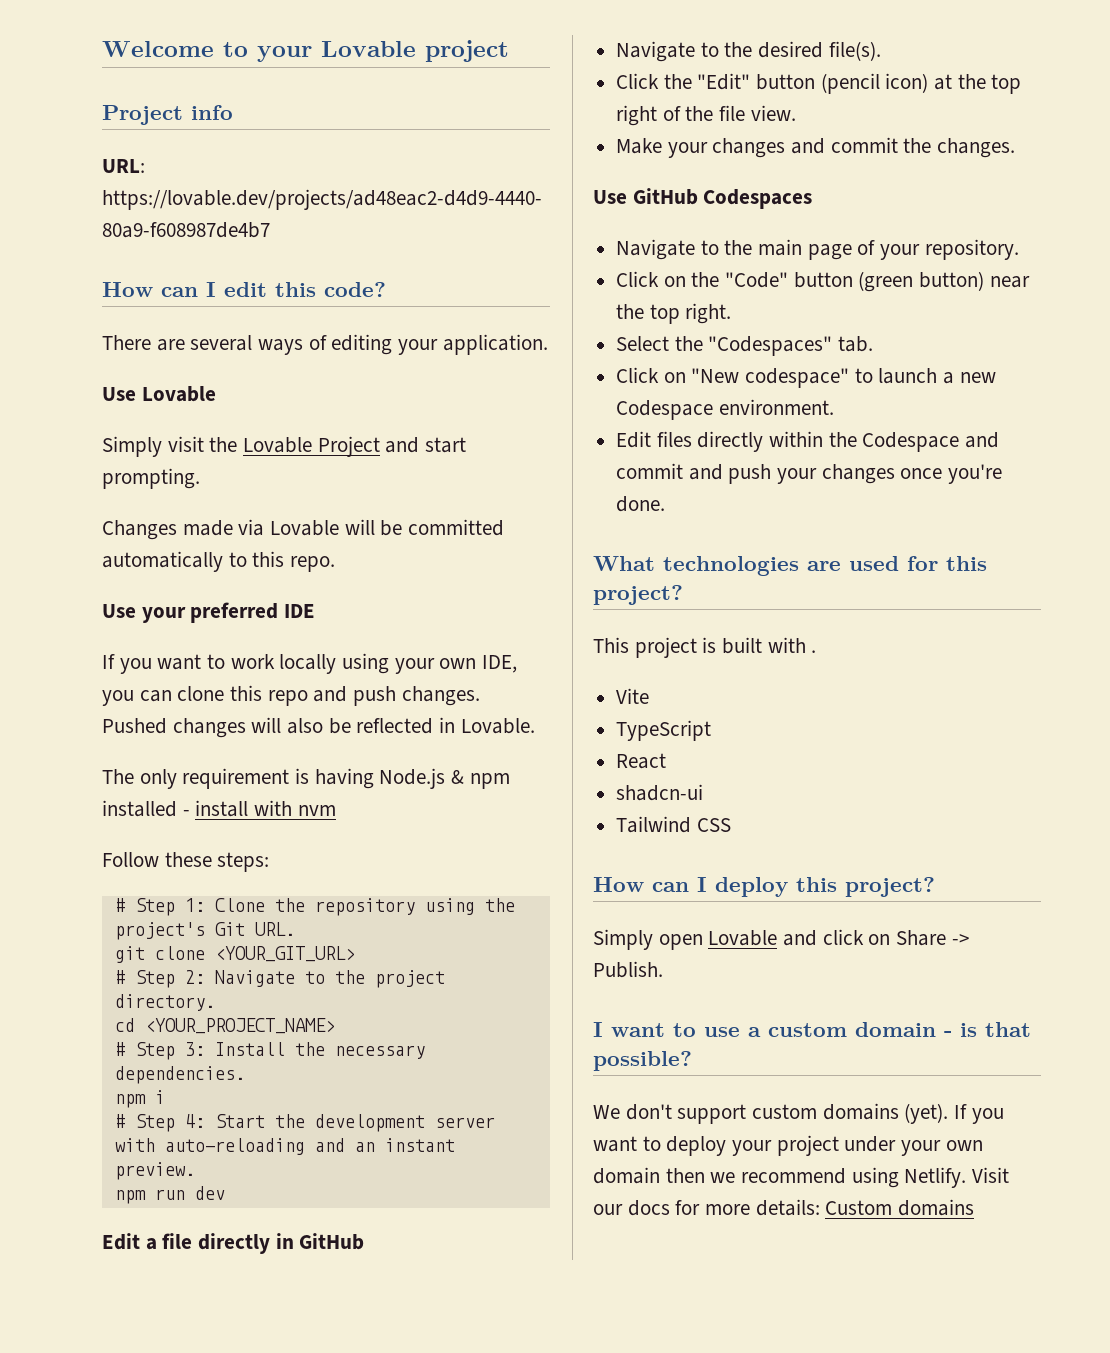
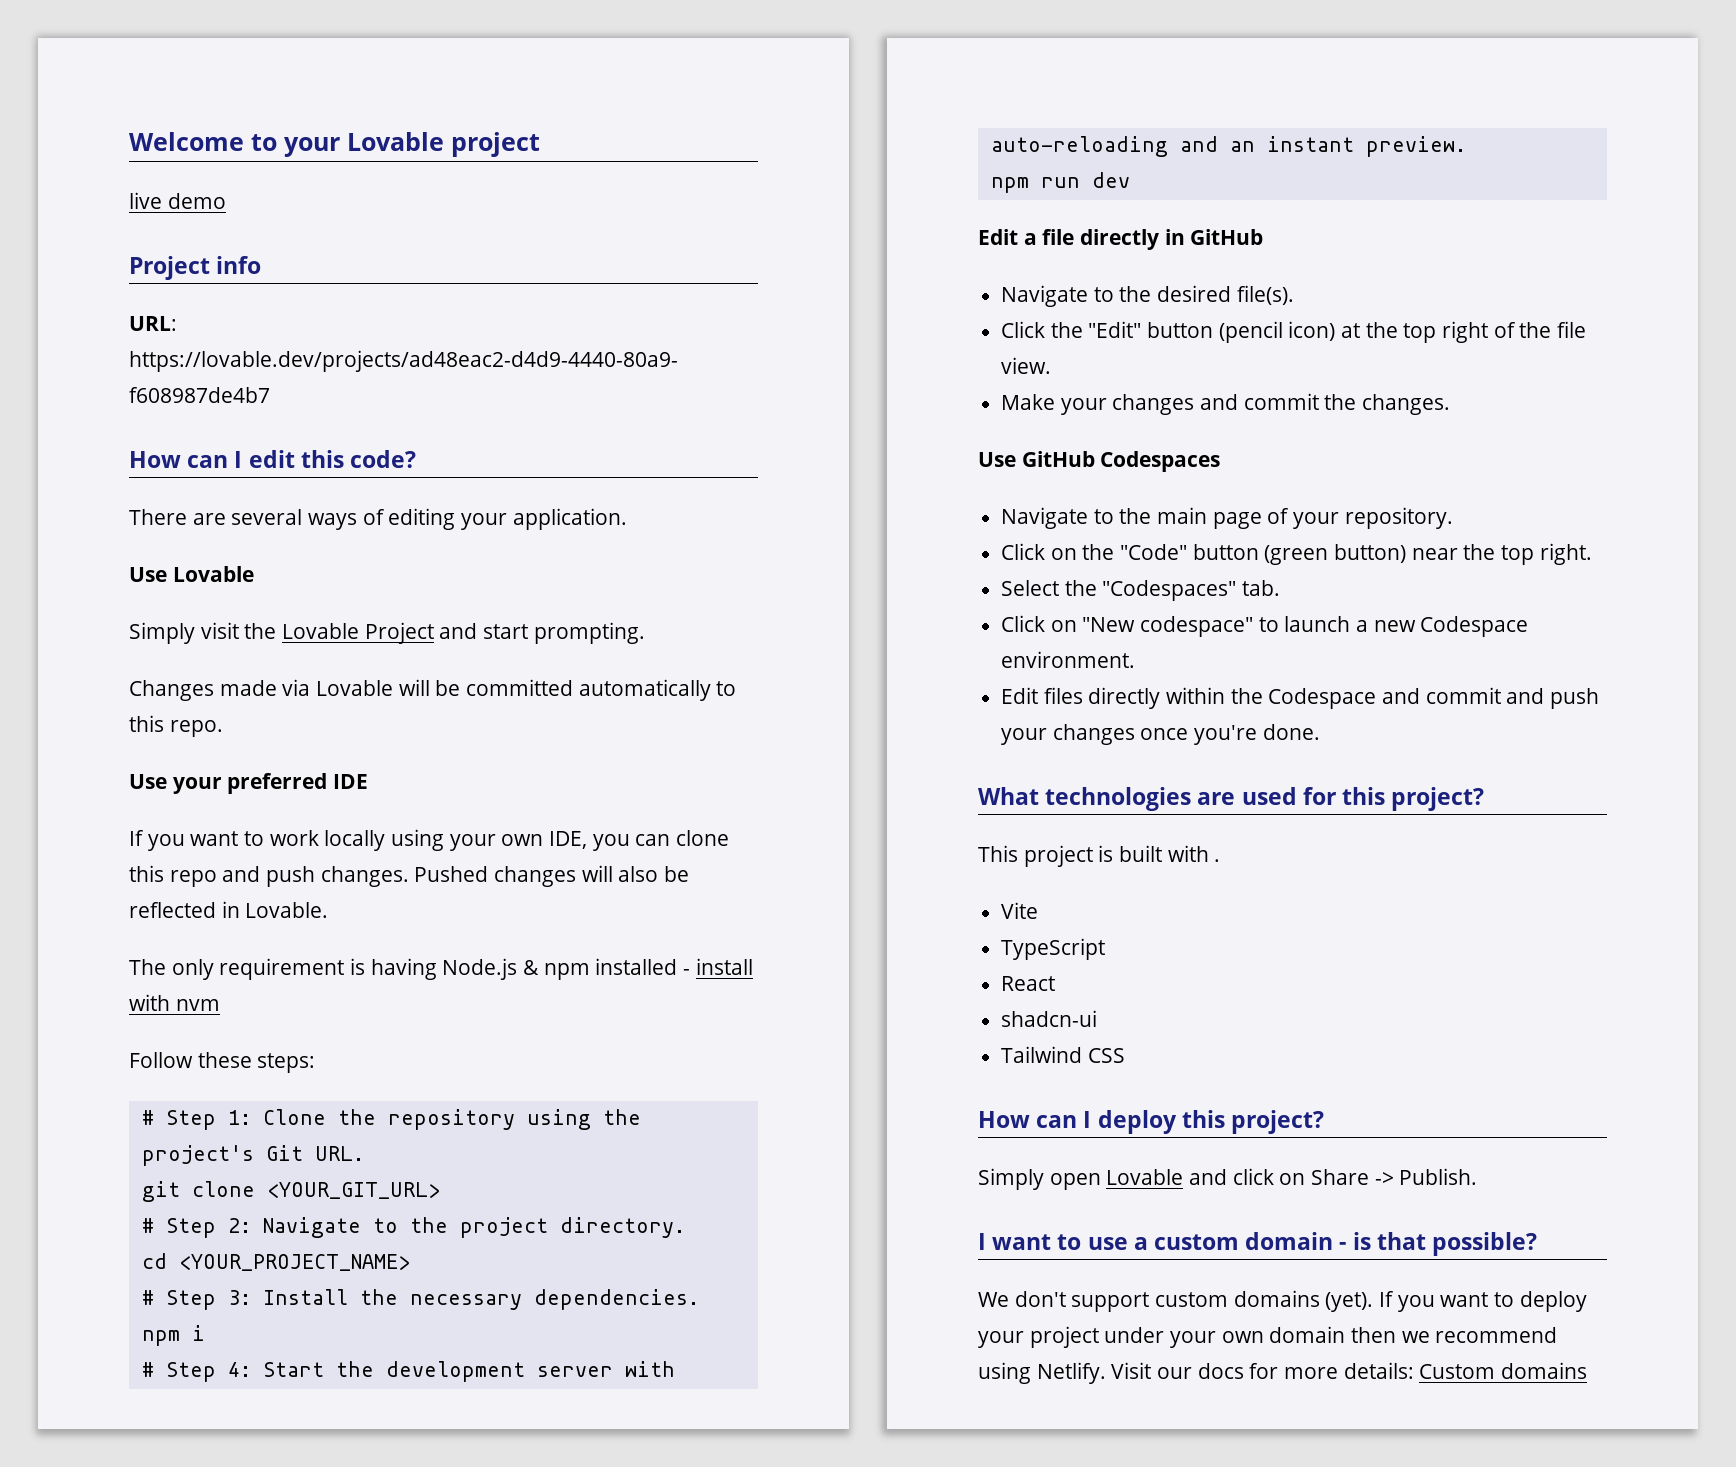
(509, 51) none -> [129,192,226,209] // live demo

